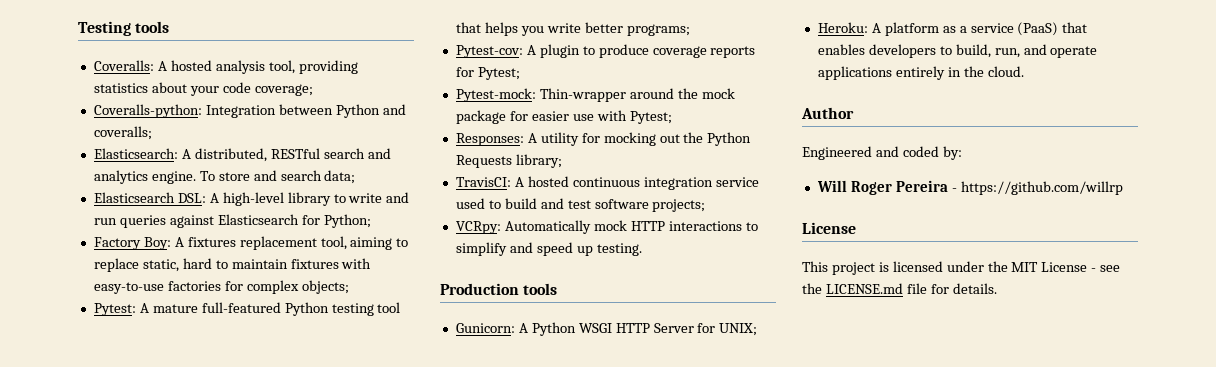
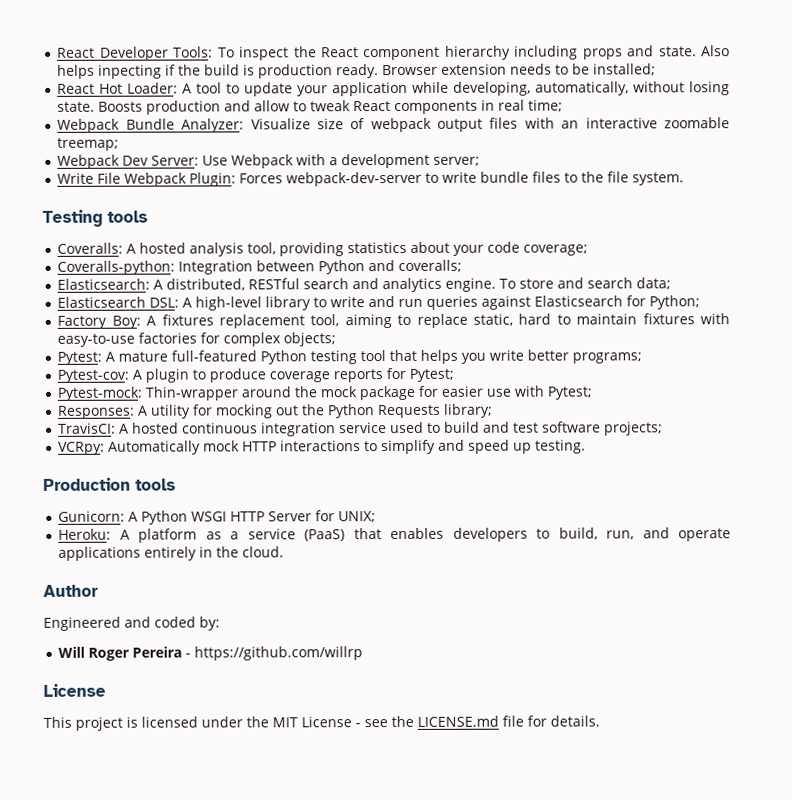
(78, 28) none -> [57,45,730,61] [57,63,657,79] [57,81,730,97] [57,99,564,115] [57,117,730,133] [57,137,120,151] [57,153,481,169] [57,171,685,187] React Developer Tools: To inspect the React component hierarchy including props and state. Also helps inpecting if the build is production ready. Browser extension needs to be installed; // React Hot Loader: A tool to update your application while developing, automatically, without losing state. Boosts production and allow to tweak React components in real time; // Webpack Bundle Analyzer: Visualize size of webpack output files with an interactive zoomable treemap; // Webpack Dev Server: Use Webpack with a development server; // Write File Webpack Plugin: Forces webpack-dev-server to write bundle files to the file system. //

